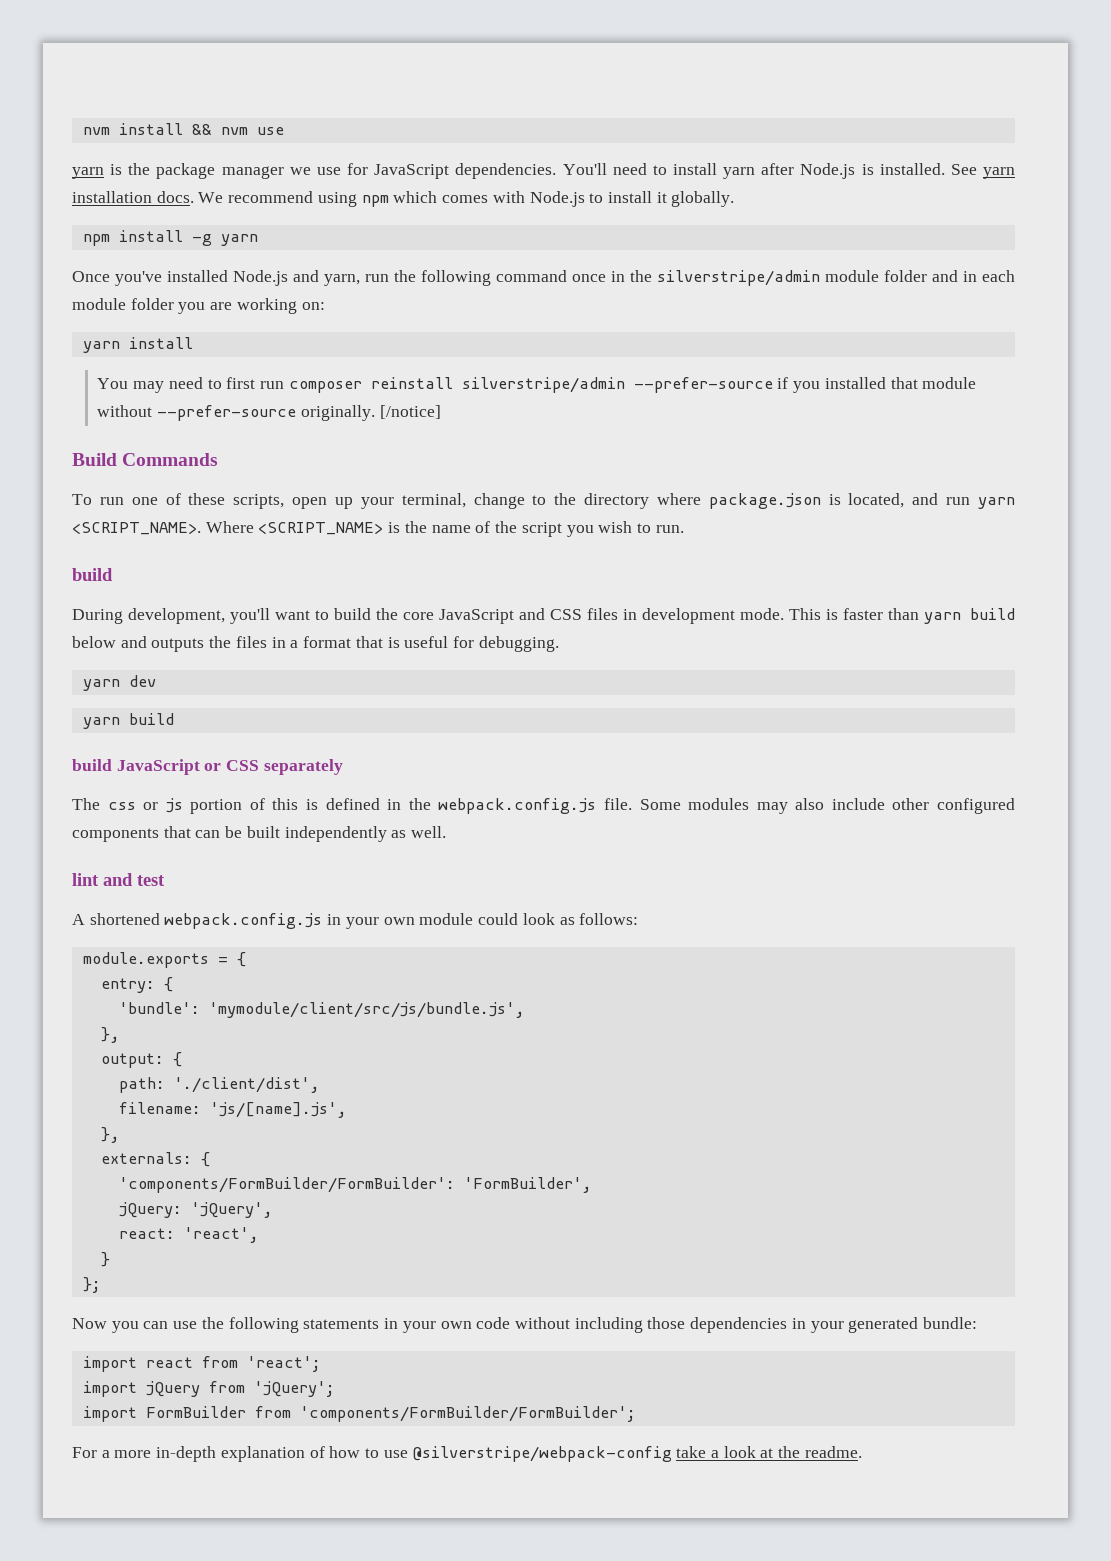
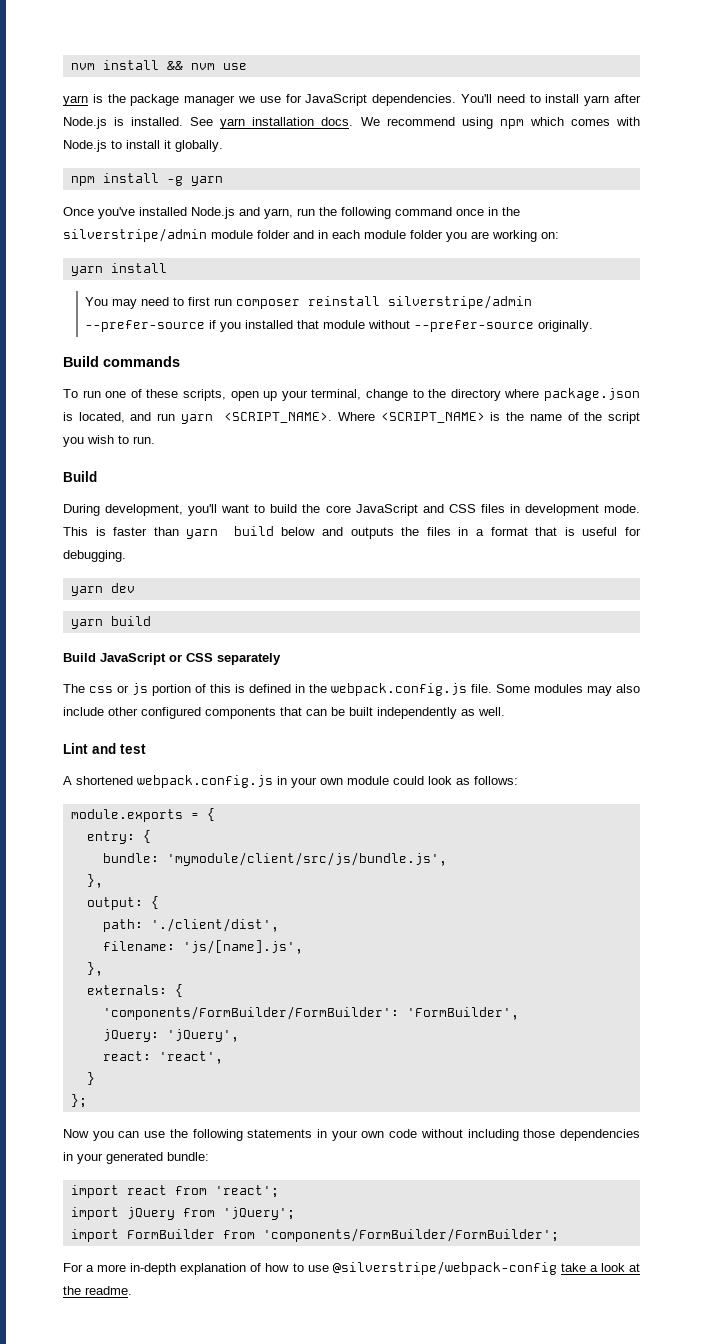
[379,405,441,419] [72,453,219,466] [/notice] // Build Commands -> [63,356,180,367] // Build commands
[72,568,113,581] build -> [63,471,97,482] Build
[72,759,112,771] build -> [63,653,96,662] Build
[72,873,99,886] lint -> [63,743,88,754] Lint
[118,1002,200,1014] 'bundle': -> [102,853,159,863] bundle:

